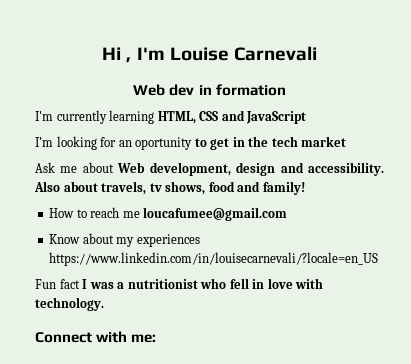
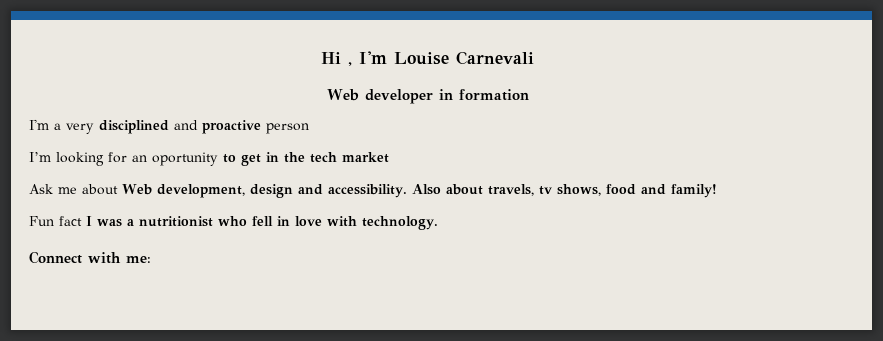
[169,84,195,96] dev -> [364,89,433,104] developer
[56,110,307,124] currently learning HTML, CSS and JavaScript -> [54,120,309,134] a very disciplined and proactive person
[49,207,288,221] [49,233,200,247] [49,252,379,266] // How to reach me loucafumee@gmail.com // Know about my experiences https://www.linkedin.com/in/louisecarnevali/?locale=en_US -> (717, 191) none

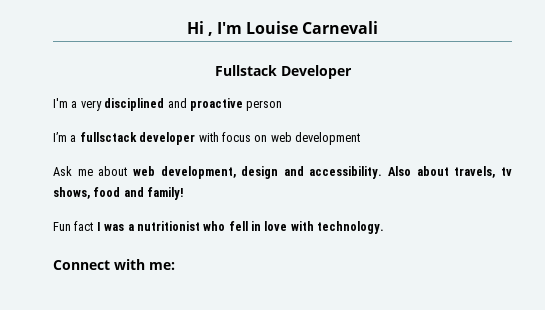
[326,89,529,104] Web developer in formation -> [214,65,352,79] Fullstack Developer
[56,152,389,166] looking for an oportunity to get in the tech market -> [70,132,360,145] a fullsctack developer with focus on web development
[122,184,152,195] Web -> [132,166,155,176] web

